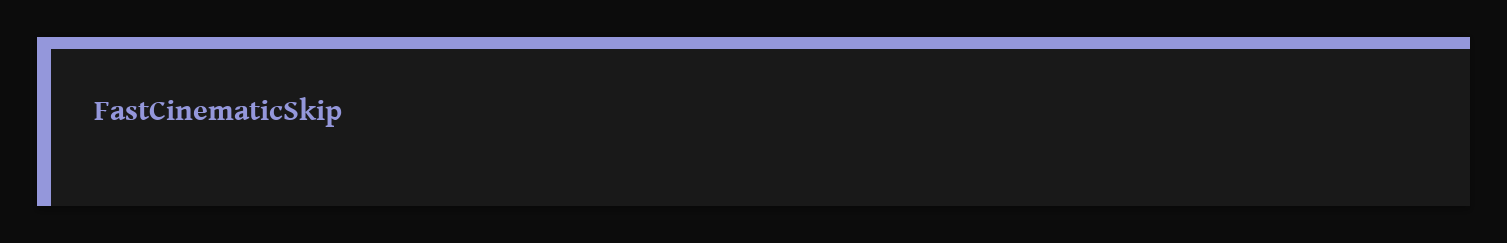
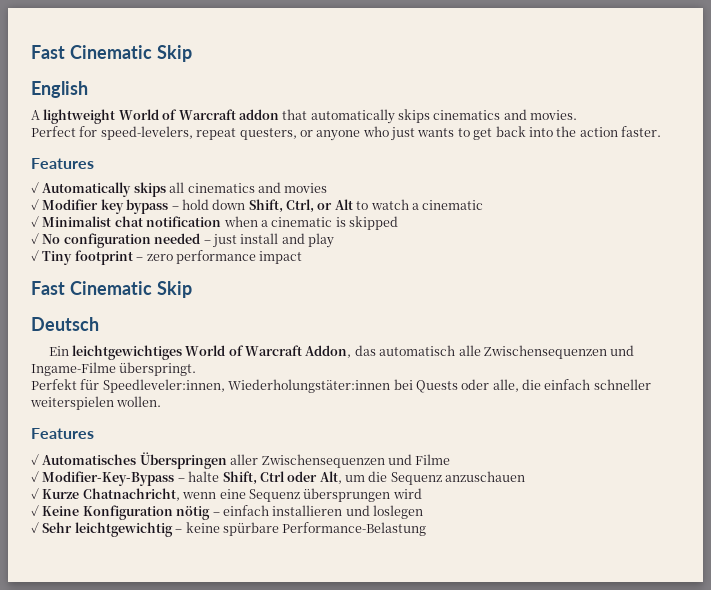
[94,97,342,127] FastCinematicSkip -> [31,45,192,62] [31,81,88,98] [31,109,578,124] [31,126,661,141] [31,158,94,169] [31,182,328,197] [31,199,484,214] [31,216,398,230] [31,233,334,248] [31,250,303,265] [31,281,192,298] [31,317,99,331] [48,345,635,360] [31,362,197,376] [31,379,651,393] [30,396,162,410] [31,428,94,439] [31,452,451,469] [31,471,526,486] [31,488,422,502] [31,505,423,520] [31,522,427,537] Fast Cinematic Skip // English // A lightweight World of Warcraft addon that automatically skips cinematics and movies. // Perfect for speed-levelers, repeat questers, or anyone who just wants to get back into the action faster. // Features // ✓ Automatically skips all cinematics and movies // ✓ Modifier key bypass – hold down Shift, Ctrl, or Alt to watch a cinematic // ✓ Minimalist chat notification when a cinematic is skipped // ✓ No configuration needed – just install and play // ✓ Tiny footprint – zero performance impact // Fast Cinematic Skip // Deutsch // Ein leichtgewichtiges World of Warcraft Addon, das automatisch alle Zwischensequenzen und Ingame-Filme überspringt. // Perfekt für Speedleveler:innen, Wiederholungstäter:innen bei Quests oder alle, die einfach schneller weiterspielen wollen. // Features // ✓ Automatisches Überspringen aller Zwischensequenzen und Filme // ✓ Modifier-Key-Bypass – halte Shift, Ctrl oder Alt, um die Sequenz anzuschauen // ✓ Kurze Chatnachricht, wenn eine Sequenz übersprungen wird // ✓ Keine Konfiguration nötig – einfach installieren und loslegen // ✓ Sehr leichtgewichtig – keine spürbare Performance-Belastung

